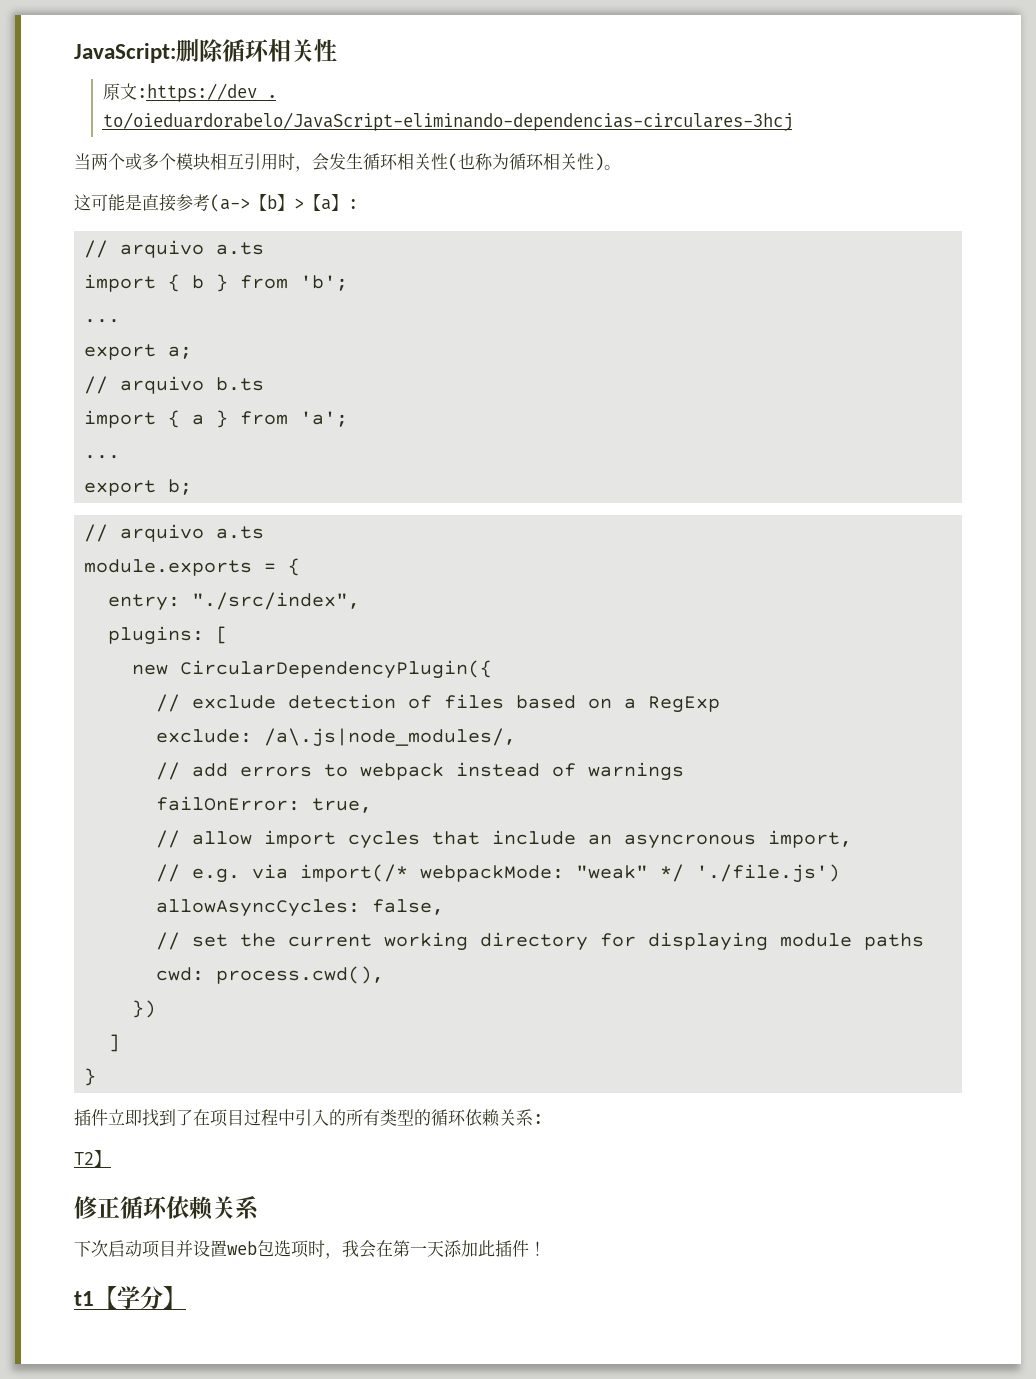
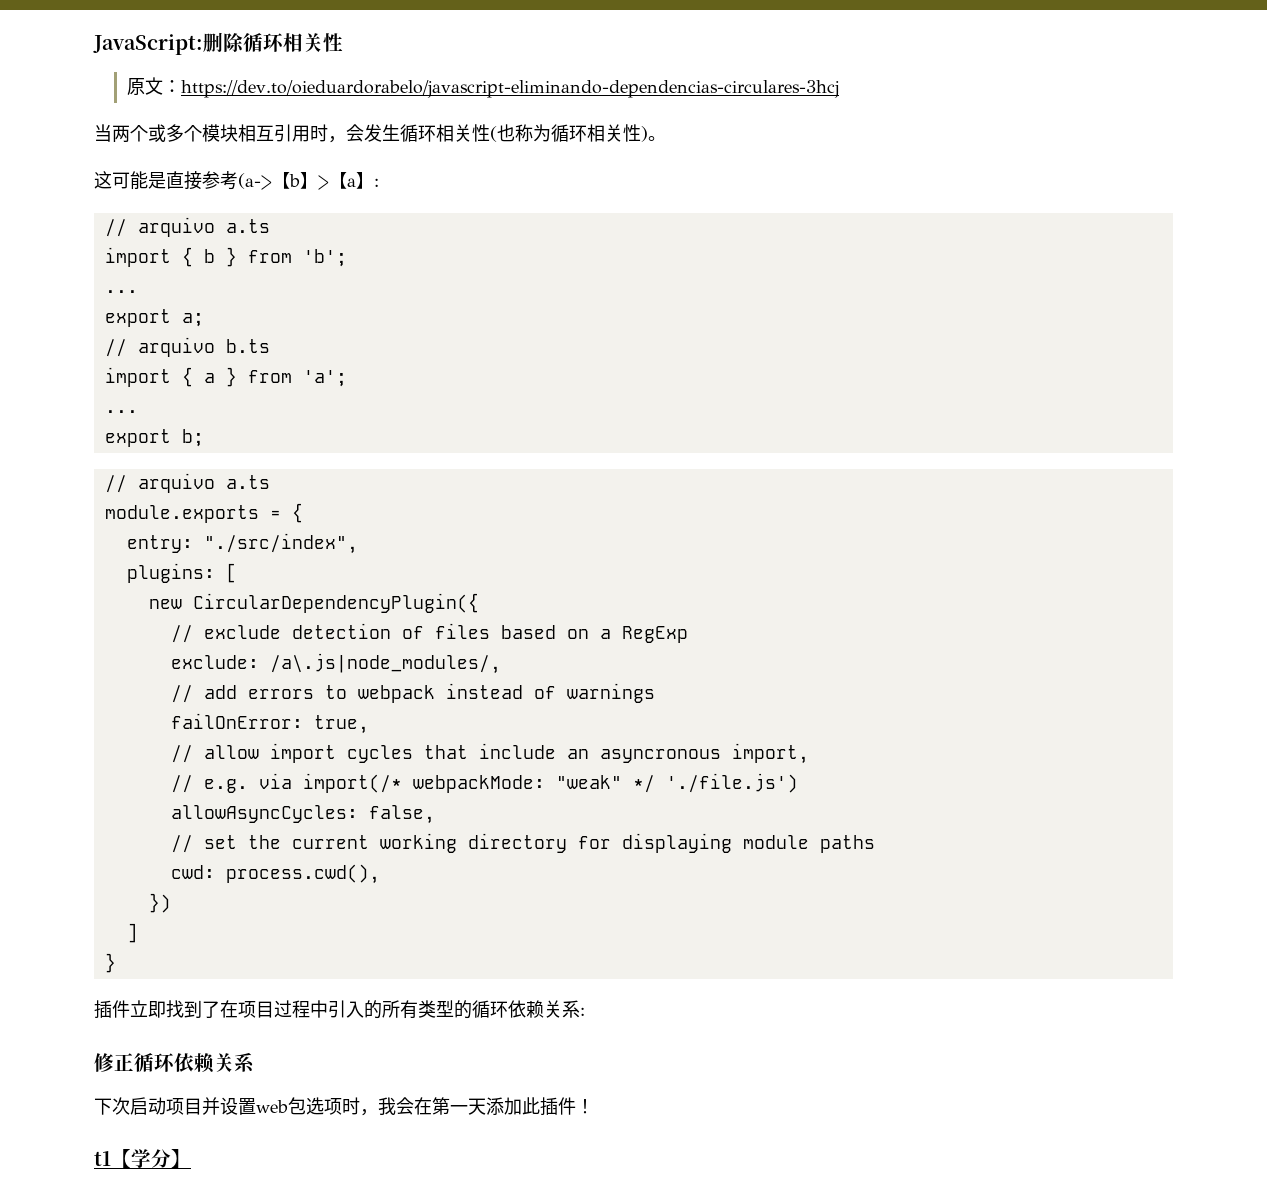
[136,83,277,102] [102,112,793,131] :https://dev . to/oieduardorabelo/JavaScript-eliminando-dependencias-circulares-3hcj -> [163,80,840,98] ：https://dev.to/oieduardorabelo/javascript-eliminando-dependencias-circulares-3hcj
[74,1150,111,1167] // T2】 -> (585, 1011) none

